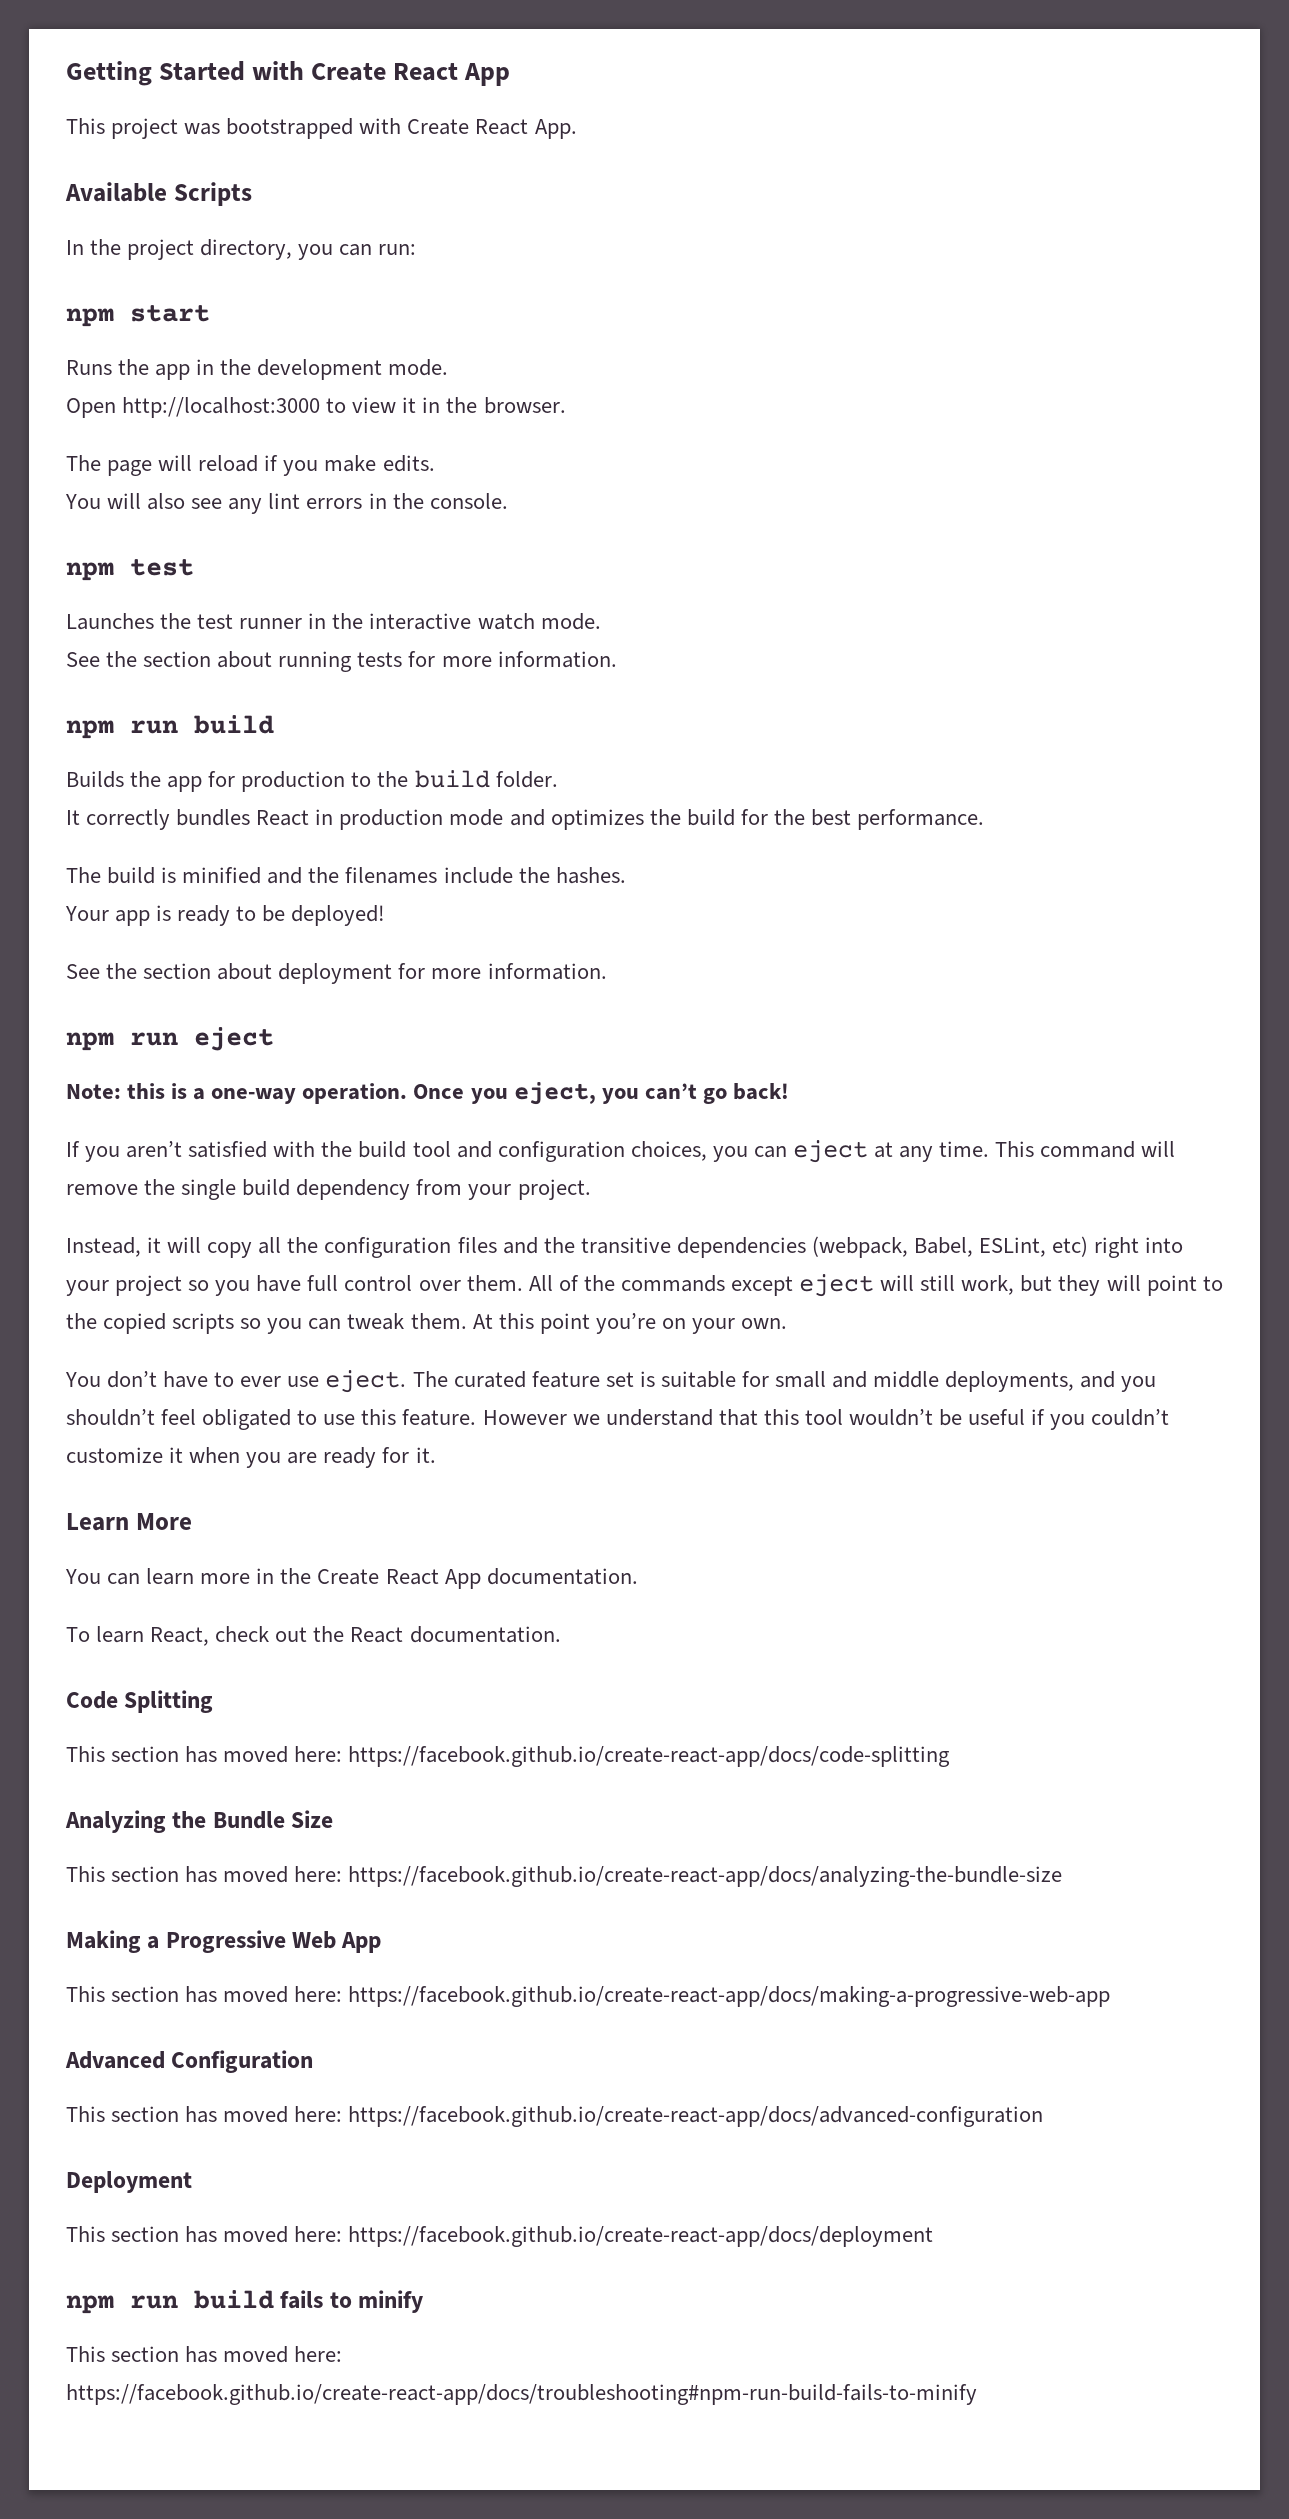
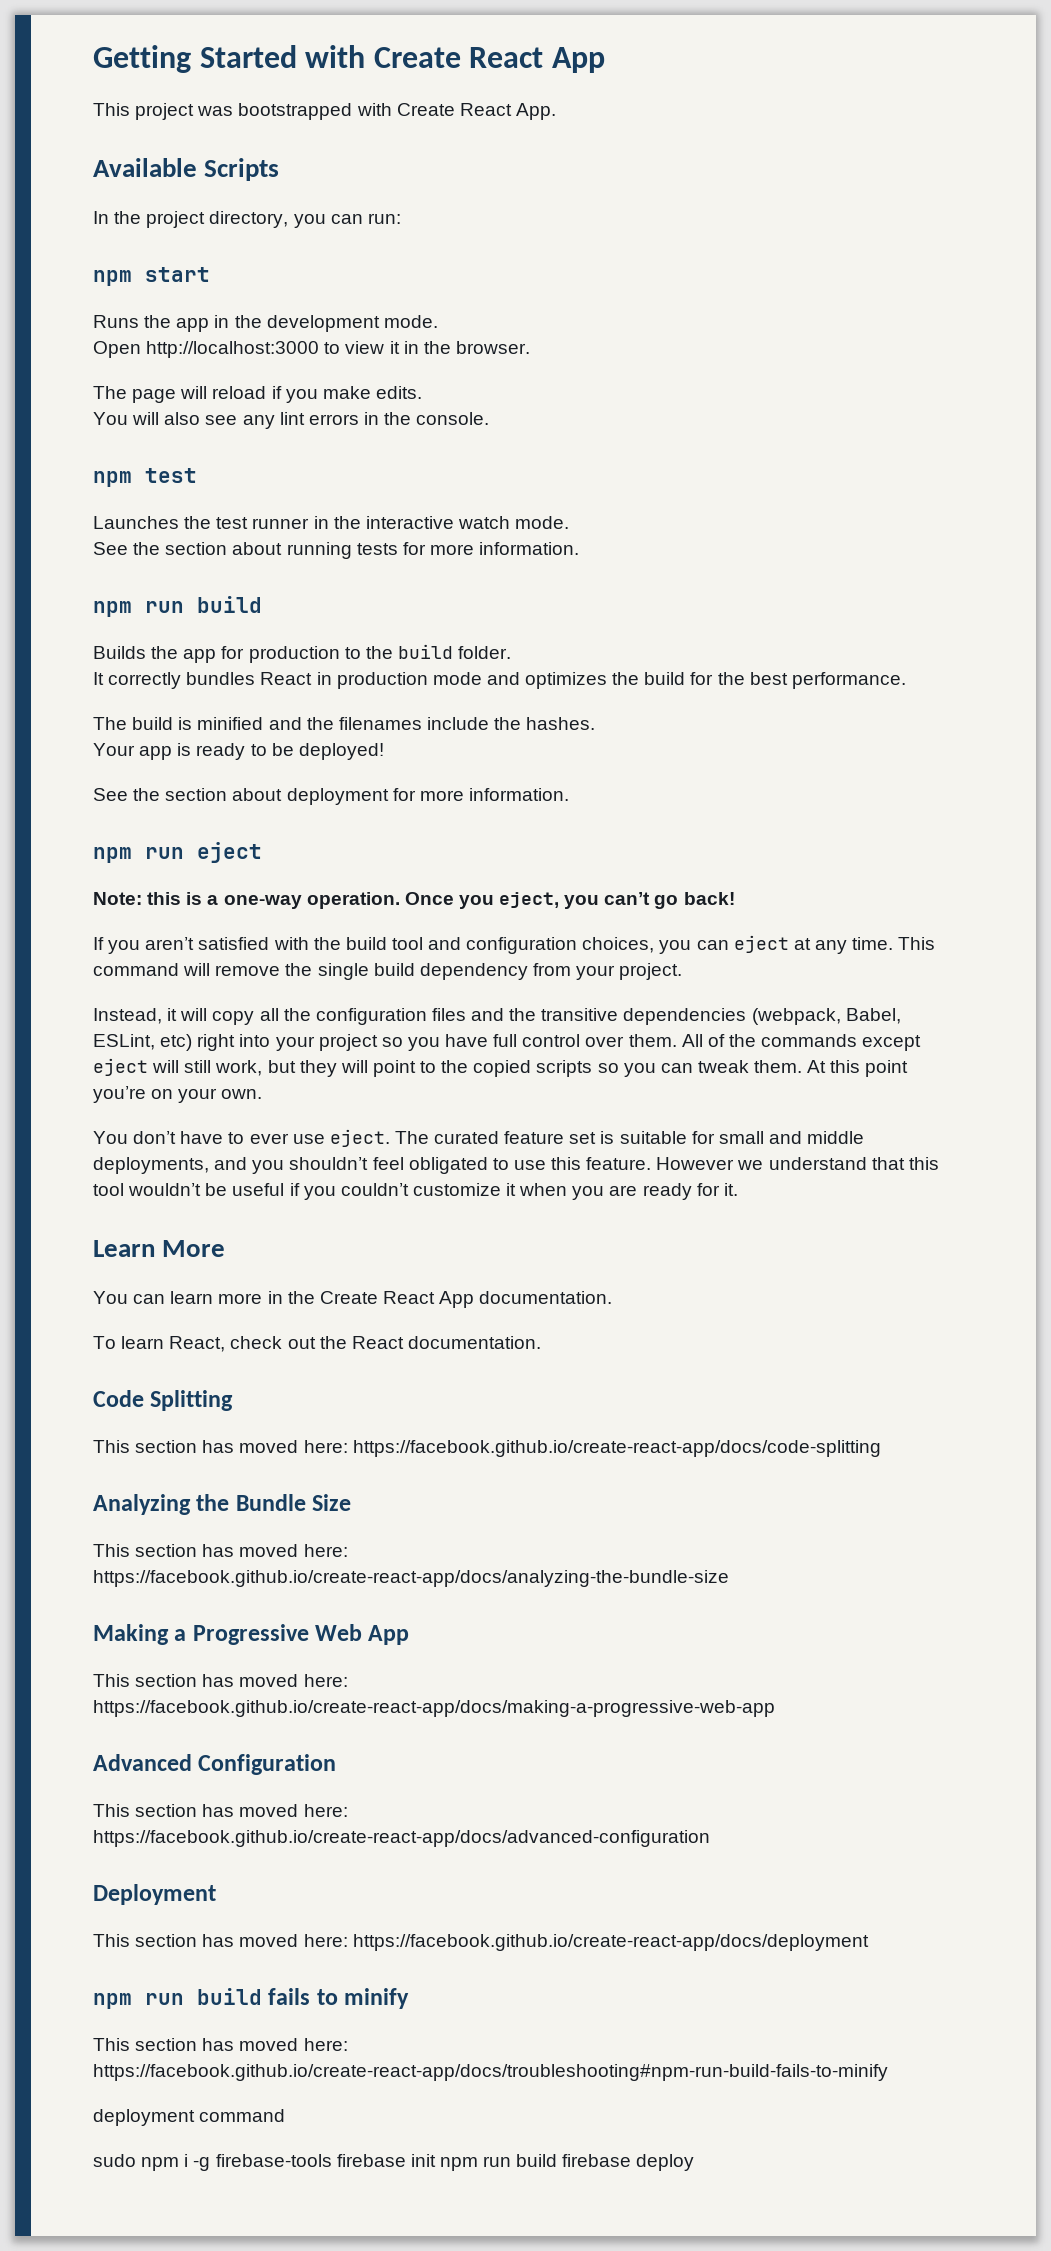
(977, 2394) none -> [93,2109,286,2126] [93,2154,695,2171] // deployment command // sudo npm i -g firebase-tools firebase init npm run build firebase deploy

